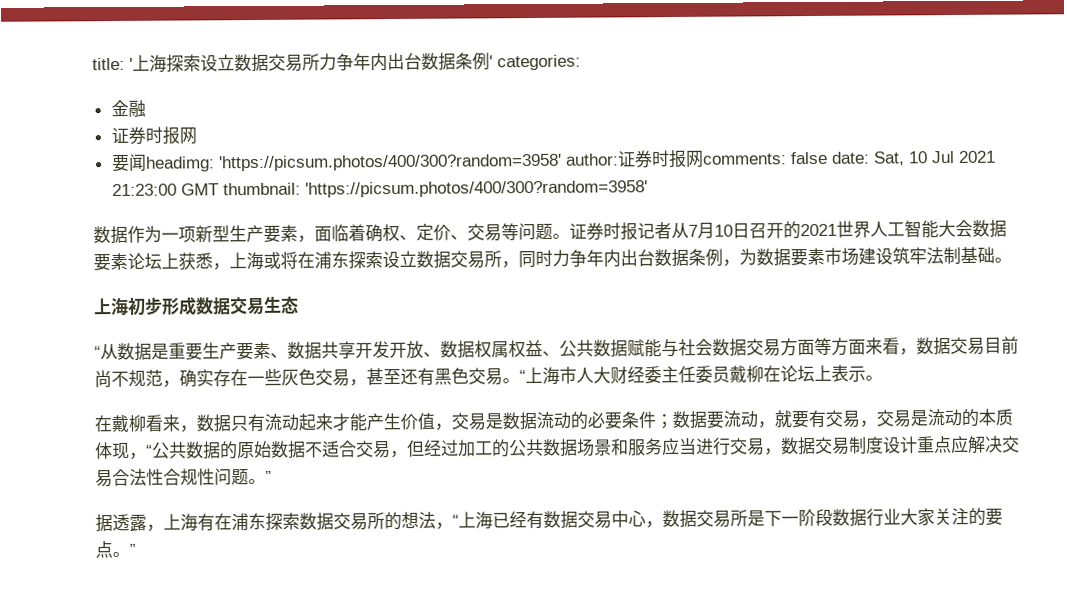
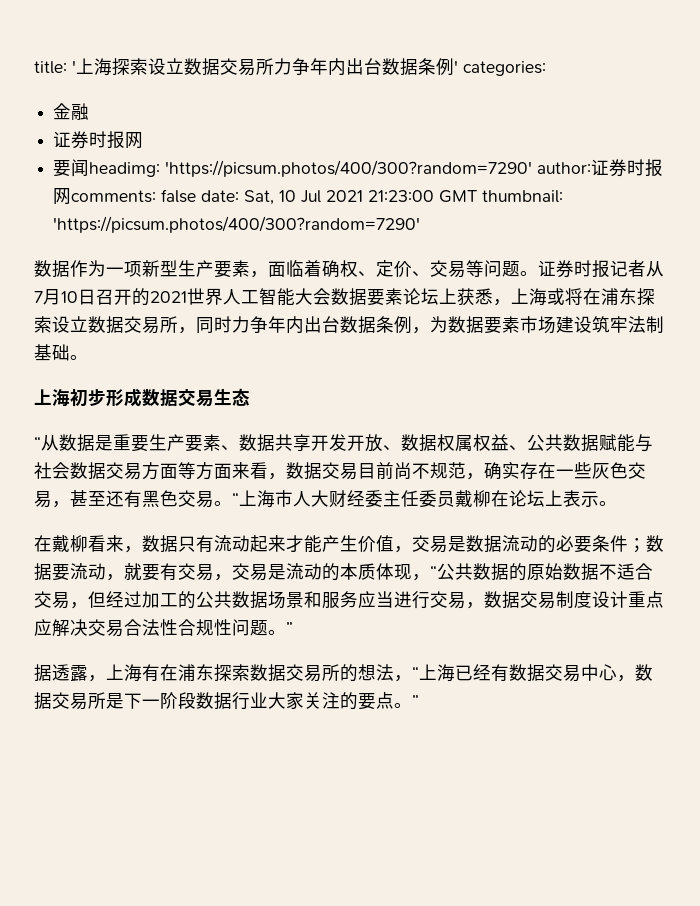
[217,153,562,172] 'https://picsum.photos/400/300?random=3958' -> [165,160,533,177] 'https://picsum.photos/400/300?random=7290'
[304,180,648,198] 'https://picsum.photos/400/300?random=3958' -> [53,216,421,233] 'https://picsum.photos/400/300?random=7290'

